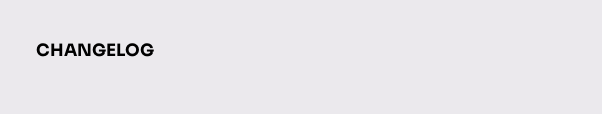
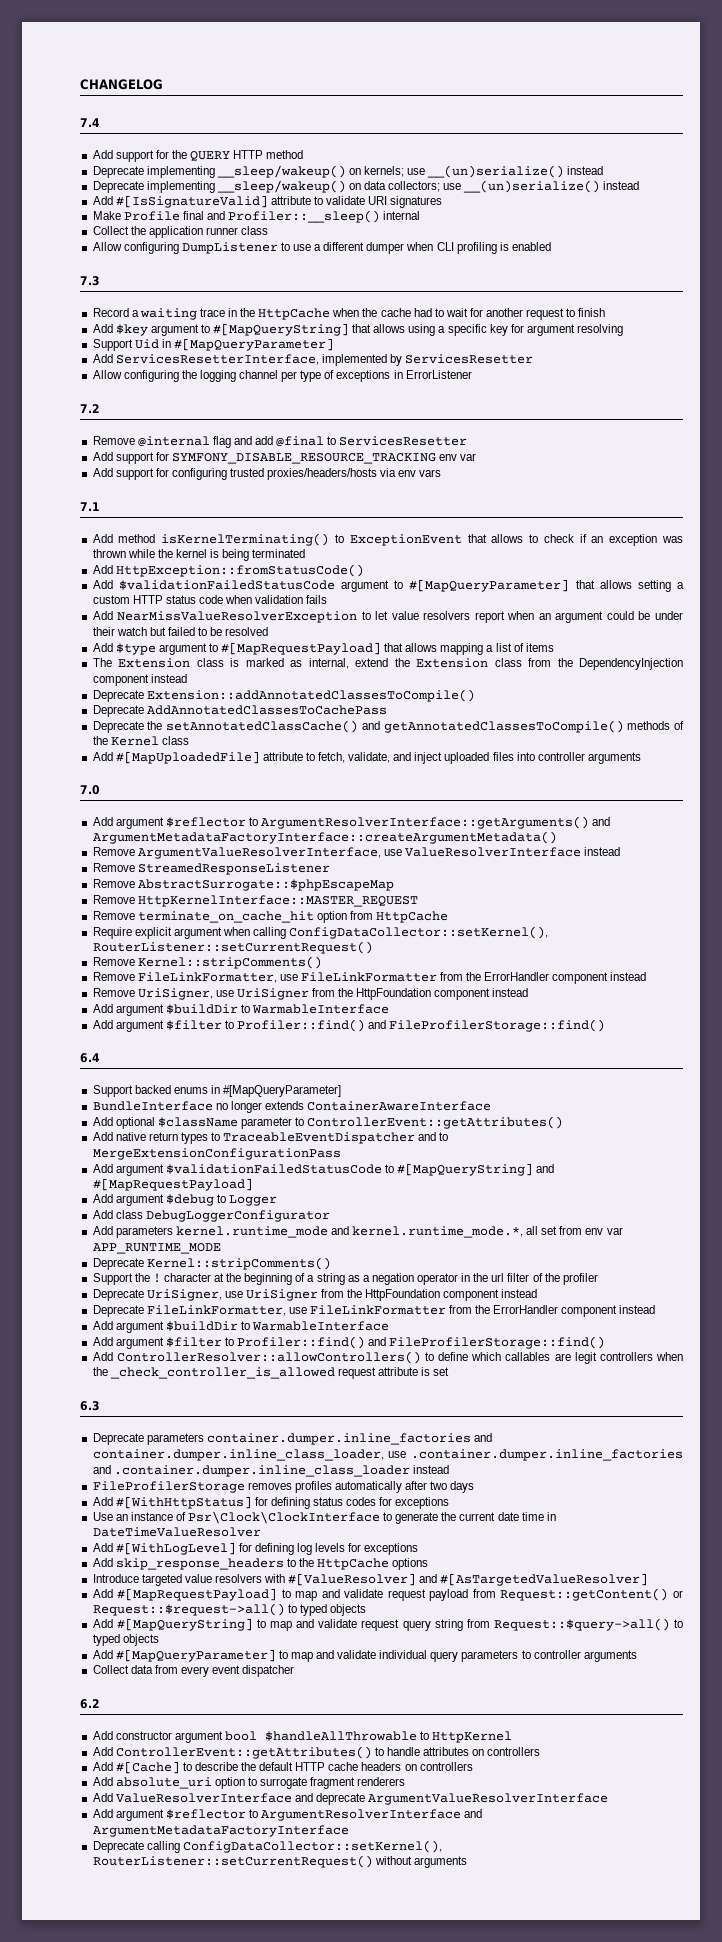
(154, 50) none -> [80,118,100,127] [92,150,304,162] [92,165,604,178] [92,180,640,193] [92,195,443,208] [92,210,421,223] [92,226,269,238] [92,242,551,254] [80,276,100,286] [92,308,606,320] [92,323,624,336] [92,338,334,351] [92,354,534,366] [92,370,472,382] [80,404,100,413] [92,436,468,448] [92,452,477,464] [92,468,442,480] [80,502,100,511] [92,533,684,546] [92,549,306,561] [92,564,364,577] [92,579,685,592] [92,595,328,604] [92,611,684,623] [92,627,269,636] [92,642,554,655] [92,658,683,670] [92,674,187,686] [92,689,475,702] [92,705,387,717] [92,720,685,733] [92,736,189,746] [92,751,641,764] [80,785,100,795] [92,816,611,829] [92,831,557,844] [92,847,621,859] [92,863,330,875] [92,879,394,891] [92,895,418,907] [92,911,449,923] [92,926,549,939] [92,941,373,954] [92,956,322,969] [92,972,647,984] [92,988,529,1000] [92,1004,390,1016] [92,1019,606,1032] [80,1053,100,1063] [92,1085,342,1097] [92,1101,492,1113] [92,1116,564,1129] [92,1132,449,1144] [92,1148,341,1160] [92,1163,555,1176] [92,1178,253,1191] [92,1194,278,1206] [92,1210,330,1222] [92,1226,623,1238] [92,1243,221,1254] [92,1257,331,1270] [92,1273,598,1285] [92,1289,538,1301] [92,1305,656,1317] [92,1321,390,1333] [92,1336,606,1349] [92,1351,683,1364] [92,1367,450,1379] [80,1401,100,1411] [92,1433,492,1445] [92,1449,683,1461] [92,1465,449,1477] [92,1481,475,1493] [92,1496,450,1509] [92,1511,556,1524] [92,1527,261,1537] [92,1542,419,1555] [92,1558,429,1570] [92,1573,649,1586] [92,1588,684,1601] [92,1603,366,1616] [92,1618,683,1631] [92,1634,159,1646] [92,1649,637,1662] [92,1665,295,1677] [80,1699,100,1709] [92,1731,513,1743] [92,1746,541,1759] [92,1761,473,1774] [92,1777,406,1789] [92,1793,609,1805] [92,1809,483,1821] [92,1825,349,1837] [92,1840,442,1853] [92,1855,467,1868] // 7.4 // Add support for the QUERY HTTP method // Deprecate implementing __sleep/wakeup() on kernels; use __(un)serialize() instead // Deprecate implementing __sleep/wakeup() on data collectors; use __(un)serialize() instead // Add #[IsSignatureValid] attribute to validate URI signatures // Make Profile final and Profiler::__sleep() internal // Collect the application runner class // Allow configuring DumpListener to use a different dumper when CLI profiling is enabled // 7.3 // Record a waiting trace in the HttpCache when the cache had to wait for another request to finish // Add $key argument to #[MapQueryString] that allows using a specific key for argument resolving // Support Uid in #[MapQueryParameter] // Add ServicesResetterInterface, implemented by ServicesResetter // Allow configuring the logging channel per type of exceptions in ErrorListener // 7.2 // Remove @internal flag and add @final to ServicesResetter // Add support for SYMFONY_DISABLE_RESOURCE_TRACKING env var // Add support for configuring trusted proxies/headers/hosts via env vars // 7.1 // Add method isKernelTerminating() to ExceptionEvent that allows to check if an exception was thrown while the kernel is being terminated // Add HttpException::fromStatusCode() // Add $validationFailedStatusCode argument to #[MapQueryParameter] that allows setting a custom HTTP status code when validation fails // Add NearMissValueResolverException to let value resolvers report when an argument could be under their watch but failed to be resolved // Add $type argument to #[MapRequestPayload] that allows mapping a list of items // The Extension class is marked as internal, extend the Extension class from the DependencyInjection component instead // Deprecate Extension::addAnnotatedClassesToCompile() // Deprecate AddAnnotatedClassesToCachePass // Deprecate the setAnnotatedClassCache() and getAnnotatedClassesToCompile() methods of the Kernel class // Add #[MapUploadedFile] attribute to fetch, validate, and inject uploaded files into controller arguments // 7.0 // Add argument $reflector to ArgumentResolverInterface::getArguments() and ArgumentMetadataFactoryInterface::createArgumentMetadata() // Remove ArgumentValueResolverInterface, use ValueResolverInterface instead // Remove StreamedResponseListener // Remove AbstractSurrogate::$phpEscapeMap // Remove HttpKernelInterface::MASTER_REQUEST // Remove terminate_on_cache_hit option from HttpCache // Require explicit argument when calling ConfigDataCollector::setKernel(), RouterListener::setCurrentRequest() // Remove Kernel::stripComments() // Remove FileLinkFormatter, use FileLinkFormatter from the ErrorHandler component instead // Remove UriSigner, use UriSigner from the HttpFoundation component instead // Add argument $buildDir to WarmableInterface // Add argument $filter to Profiler::find() and FileProfilerStorage::find() // 6.4 // Support backed enums in #[MapQueryParameter] // BundleInterface no longer extends ContainerAwareInterface // Add optional $className parameter to ControllerEvent::getAttributes() // Add native return types to TraceableEventDispatcher and to MergeExtensionConfigurationPass // Add argument $validationFailedStatusCode to #[MapQueryString] and #[MapRequestPayload] // Add argument $debug to Logger // Add class DebugLoggerConfigurator // Add parameters kernel.runtime_mode and kernel.runtime_mode.*, all set from env var APP_RUNTIME_MODE // Deprecate Kernel::stripComments() // Support the ! character at the beginning of a string as a negation operator in the url filter of the profiler // Deprecate UriSigner, use UriSigner from the HttpFoundation component instead // Deprecate FileLinkFormatter, use FileLinkFormatter from the ErrorHandler component instead // Add argument $buildDir to WarmableInterface // Add argument $filter to Profiler::find() and FileProfilerStorage::find() // Add ControllerResolver::allowControllers() to define which callables are legit controllers when the _check_controller_is_allowed request attribute is set // 6.3 // Deprecate parameters container.dumper.inline_factories and container.dumper.inline_class_loader, use .container.dumper.inline_factories and .container.dumper.inline_class_loader instead // FileProfilerStorage removes profiles automatically after two days // Add #[WithHttpStatus] for defining status codes for exceptions // Use an instance of Psr\Clock\ClockInterface to generate the current date time in DateTimeValueResolver // Add #[WithLogLevel] for defining log levels for exceptions // Add skip_response_headers to the HttpCache options // Introduce targeted value resolvers with #[ValueResolver] and #[AsTargetedValueResolver] // Add #[MapRequestPayload] to map and validate request payload from Request::getContent() or Request::$request->all() to typed objects // Add #[MapQueryString] to map and validate request query string from Request::$query->all() to typed objects // Add #[MapQueryParameter] to map and validate individual query parameters to controller arguments // Collect data from every event dispatcher // 6.2 // Add constructor argument bool $handleAllThrowable to HttpKernel // Add ControllerEvent::getAttributes() to handle attributes on controllers // Add #[Cache] to describe the default HTTP cache headers on controllers // Add absolute_uri option to surrogate fragment renderers // Add ValueResolverInterface and deprecate ArgumentValueResolverInterface // Add argument $reflector to ArgumentResolverInterface and ArgumentMetadataFactoryInterface // Deprecate calling ConfigDataCollector::setKernel(), RouterListener::setCurrentRequest() without arguments

